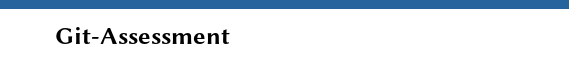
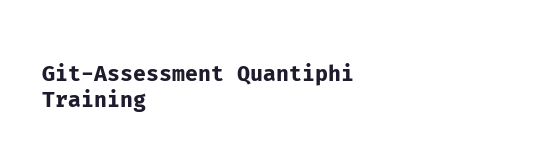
(230, 35) none -> [237,63,354,86] [42,89,146,112] Quantiphi Training

